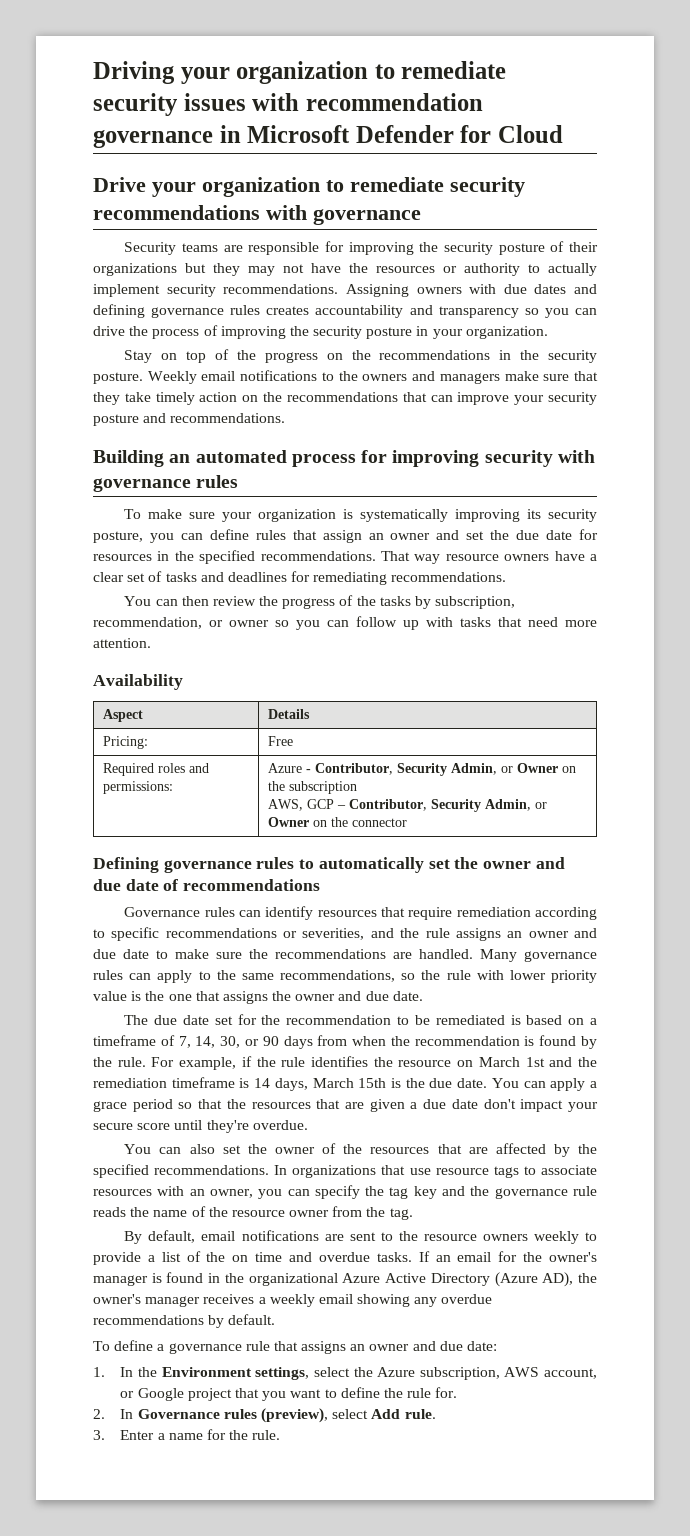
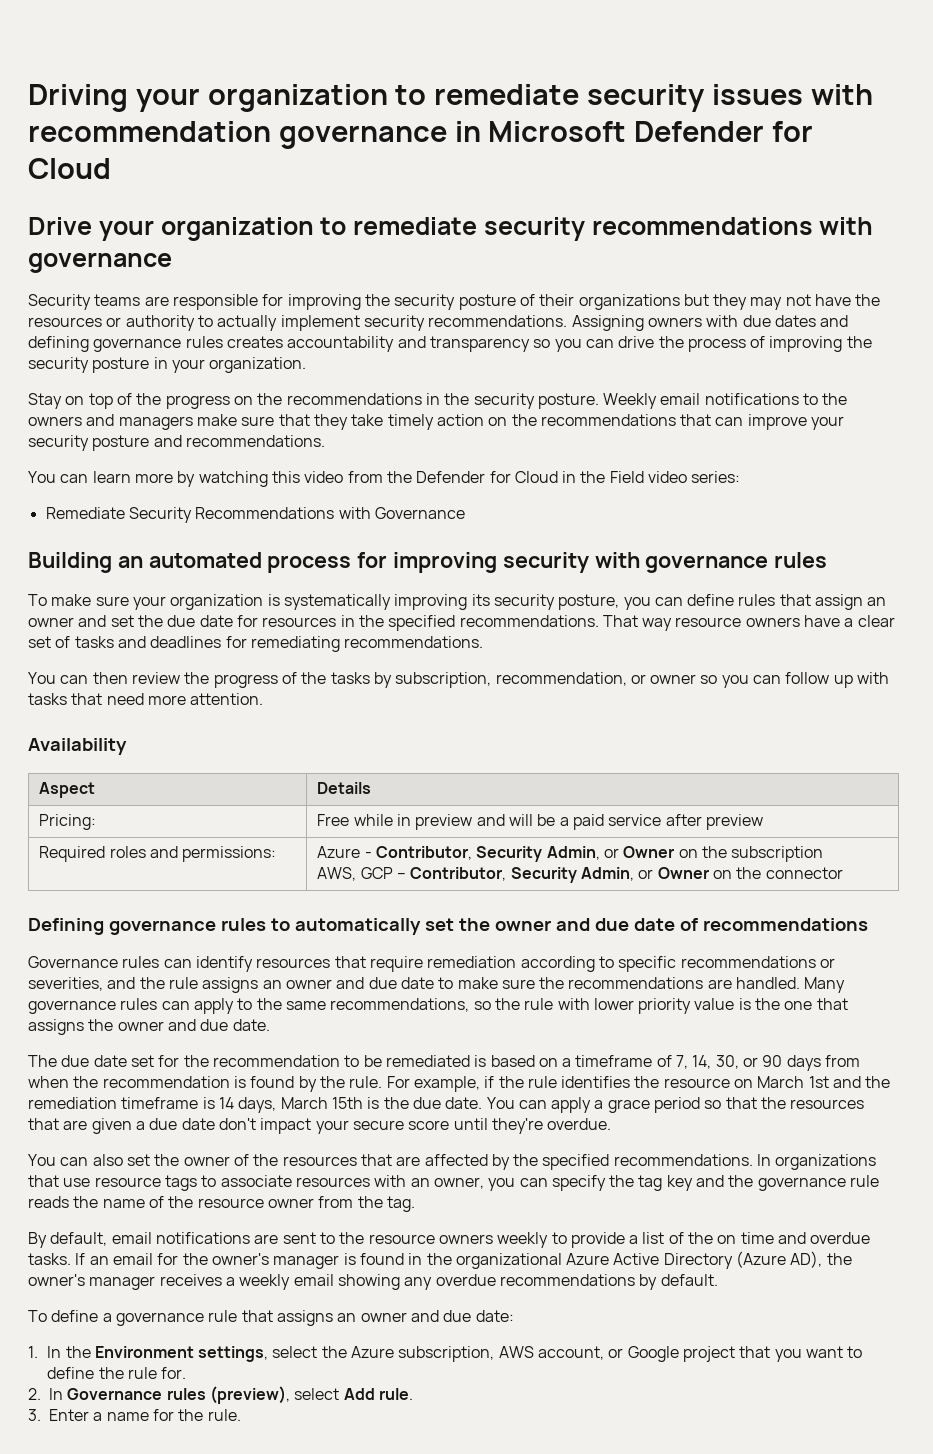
(286, 418) none -> [28,471,741,487] [45,507,465,523] // You can learn more by watching this video from the Defender for Cloud in the Field video series: // Remediate Security Recommendations with Governance
(293, 741) none -> [353,814,763,830] while in preview and will be a paid service after preview

